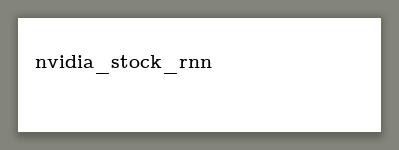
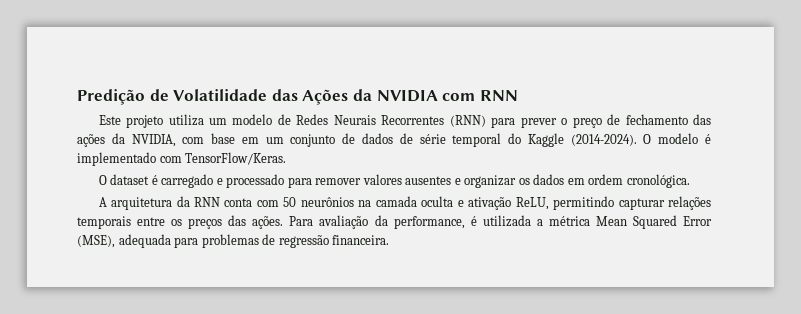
[35,55,212,74] nvidia_stock_rnn -> [77,89,518,105] [98,114,712,128] [77,133,711,147] [77,152,287,166] [98,174,690,188] [98,196,711,210] [77,215,712,229] [77,234,390,248] Predição de Volatilidade das Ações da NVIDIA com RNN // Este projeto utiliza um modelo de Redes Neurais Recorrentes (RNN) para prever o preço de fechamento das ações da NVIDIA, com base em um conjunto de dados de série temporal do Kaggle (2014-2024). O modelo é implementado com TensorFlow/Keras. // O dataset é carregado e processado para remover valores ausentes e organizar os dados em ordem cronológica. // A arquitetura da RNN conta com 50 neurônios na camada oculta e ativação ReLU, permitindo capturar relações temporais entre os preços das ações. Para avaliação da performance, é utilizada a métrica Mean Squared Error (MSE), adequada para problemas de regressão financeira.

